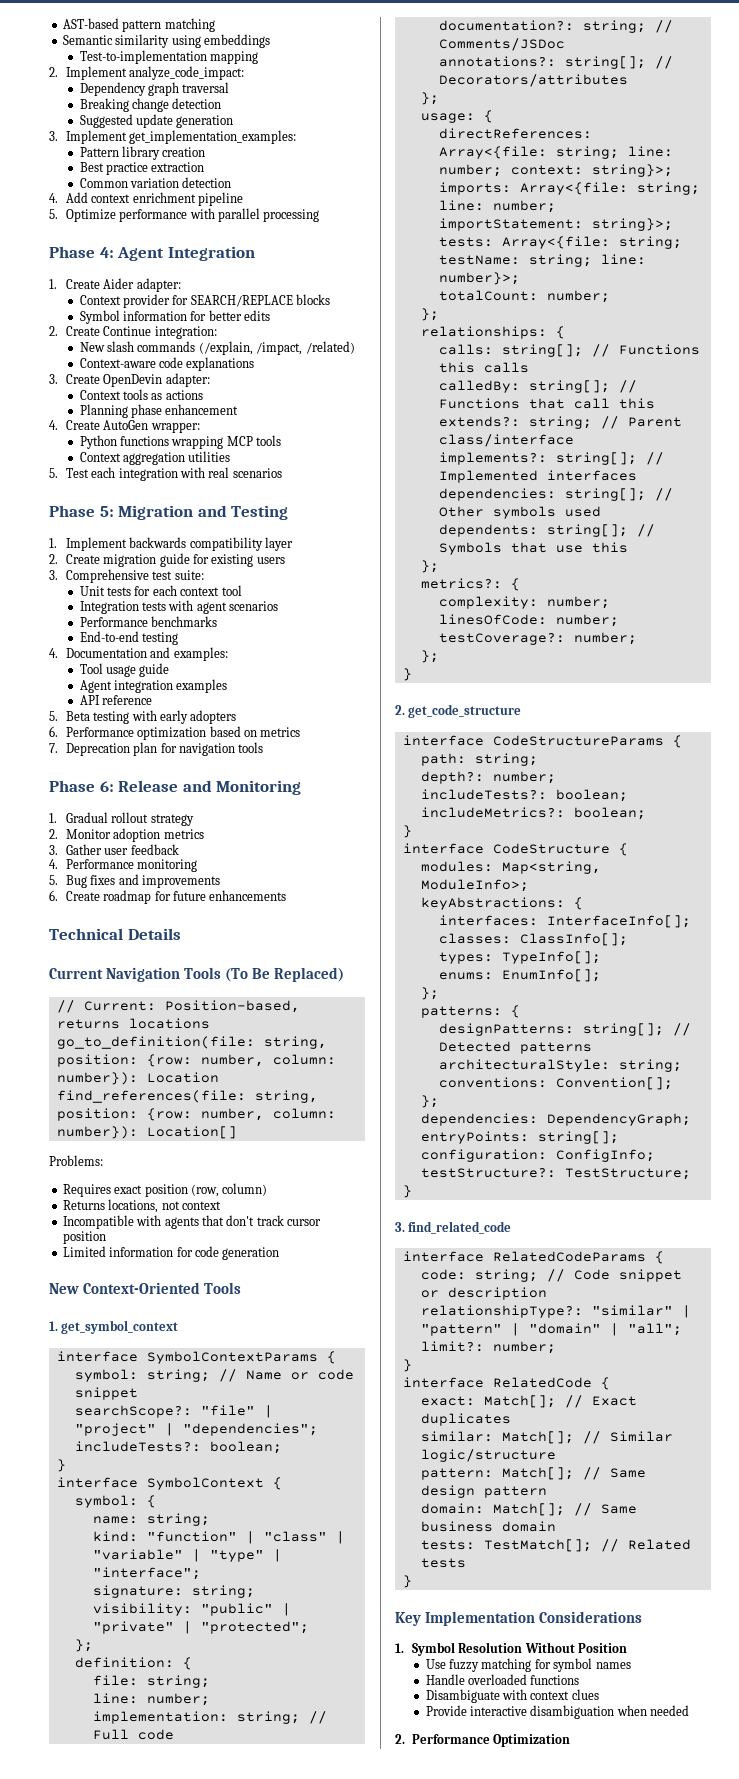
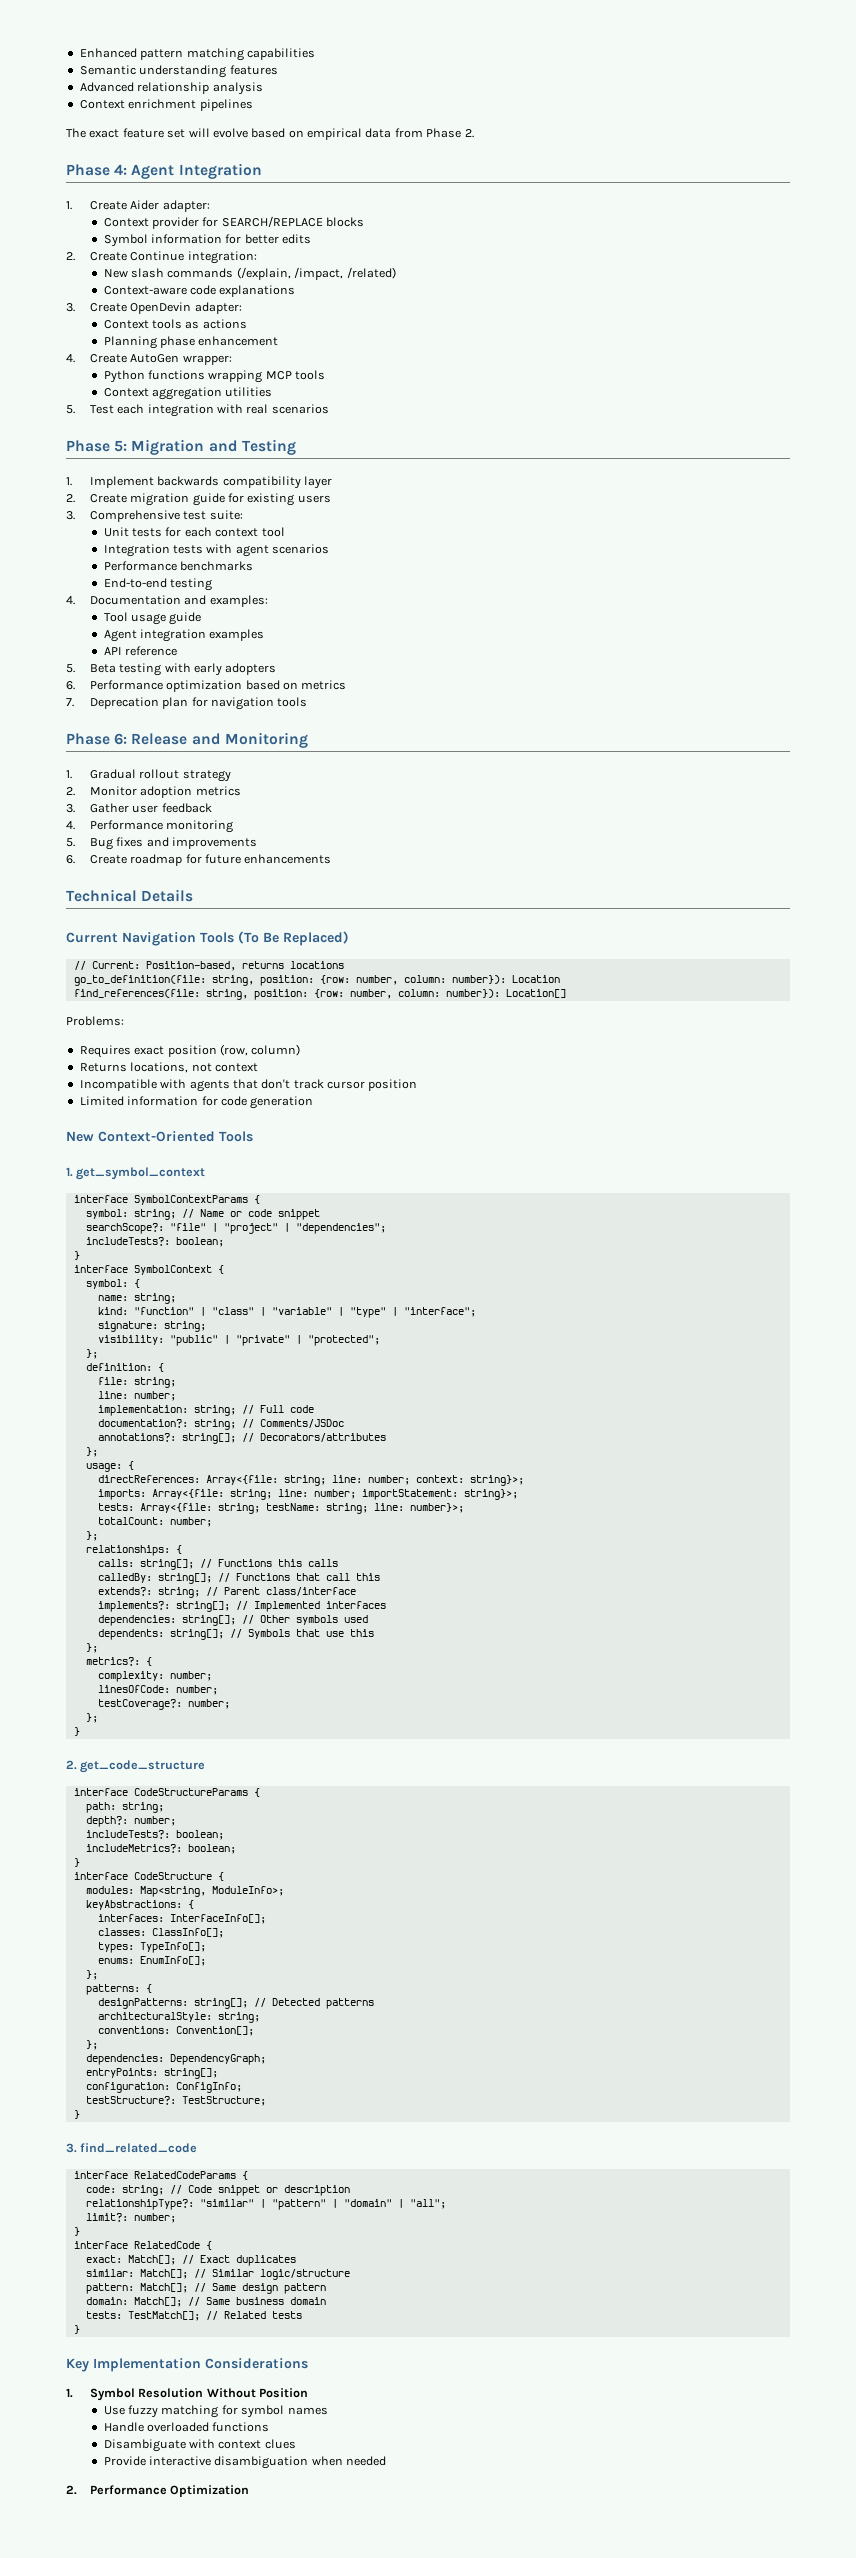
[62,18,119,29] AST-based -> [79,48,137,58] Enhanced
(215, 25) none -> [246,48,315,60] capabilities
[115,34,270,48] [79,50,259,64] [49,66,245,80] [79,82,230,96] [79,98,222,112] [79,114,234,128] [49,130,297,144] [79,146,206,160] [79,162,205,175] [79,177,232,188] [49,192,244,206] [49,208,320,222] similarity using embeddings // Test-to-implementation mapping // 2. Implement analyze_code_impact: // Dependency graph traversal // Breaking change detection // Suggested update generation // 3. Implement get_implementation_examples: // Pattern library creation // Best practice extraction // Common variation detection // 4. Add context enrichment pipeline // 5. Optimize performance with parallel processing -> [139,65,278,78] [79,82,263,95] [79,99,253,111] [66,128,474,140] understanding features // Advanced relationship analysis // Context enrichment pipelines // The exact feature set will evolve based on empirical data from Phase 2.

